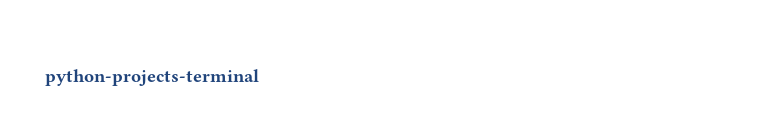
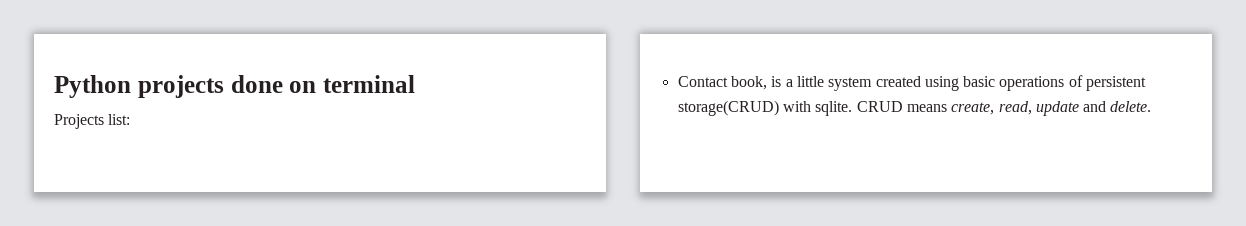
[45,69,259,86] python-projects-terminal -> [54,75,415,98] [54,114,131,129] [677,75,1147,91] [677,100,1152,116] Python projects done on terminal // Projects list: // Contact book, is a little system created using basic operations of persistent storage(CRUD) with sqlite. CRUD means create, read, update and delete.

